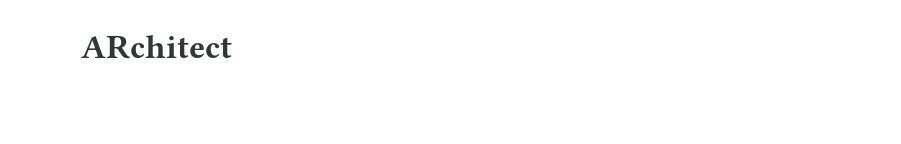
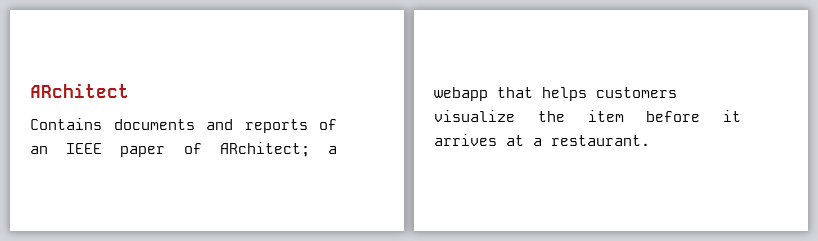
(232, 47) none -> [30,118,337,133] [30,142,337,157] [434,87,677,101] [434,110,741,122] [434,134,650,146] // Contains documents and reports of an IEEE paper of ARchitect; a webapp that helps customers visualize the item before it arrives at a restaurant.

